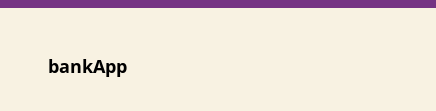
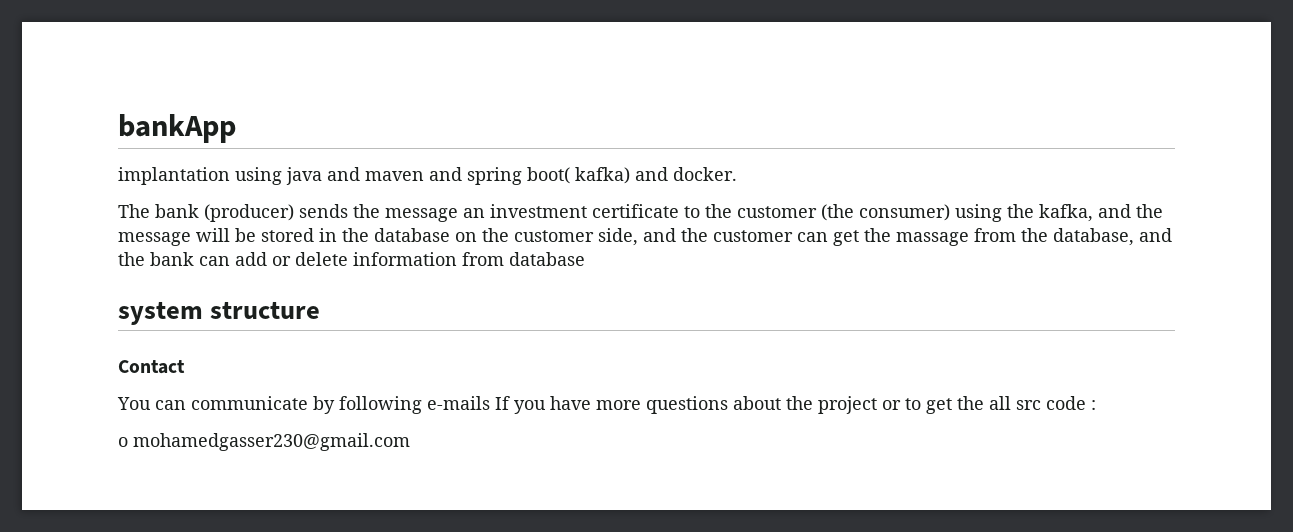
(127, 68) none -> [118,167,737,185] [118,204,1163,222] [118,228,1172,246] [118,252,585,266] [118,301,321,325] [118,360,185,374] [117,396,1096,414] [118,433,410,451] // implantation using java and maven and spring boot( kafka) and docker. // The bank (producer) sends the message an investment certificate to the customer (the consumer) using the kafka, and the message will be stored in the database on the customer side, and the customer can get the massage from the database, and the bank can add or delete information from database // system structure // Contact // You can communicate by following e-mails If you have more questions about the project or to get the all src code : // o mohamedgasser230@gmail.com

